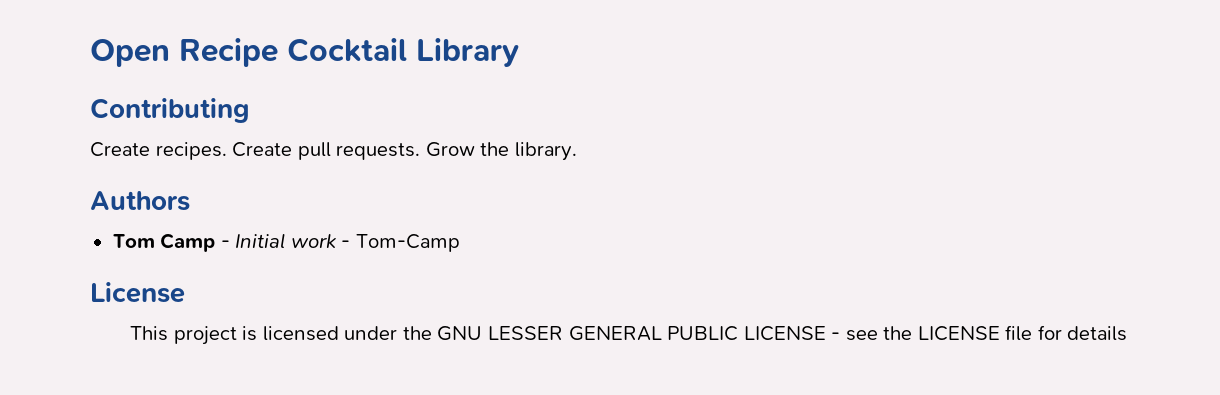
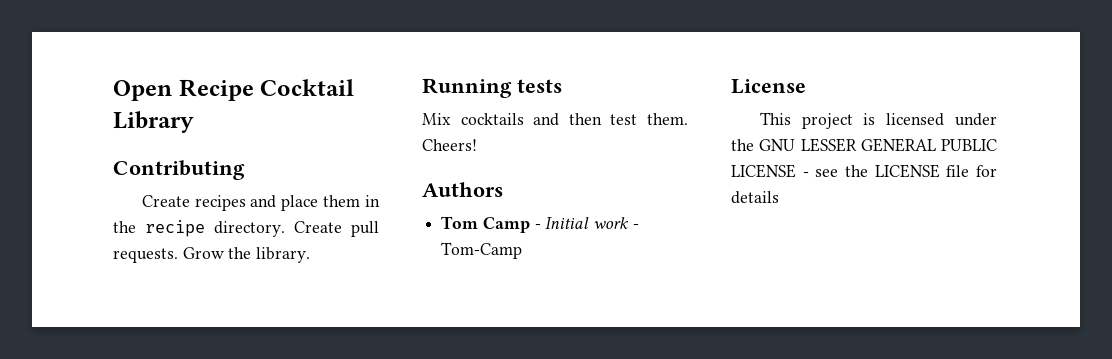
[155,142,227,160] recipes. -> [194,195,381,211] [113,220,285,237] recipes and place them in the recipe directory.
(577, 151) none -> [422,78,562,98] [422,113,688,126] [422,139,477,151] // Running tests // Mix cocktails and then test them. Cheers!

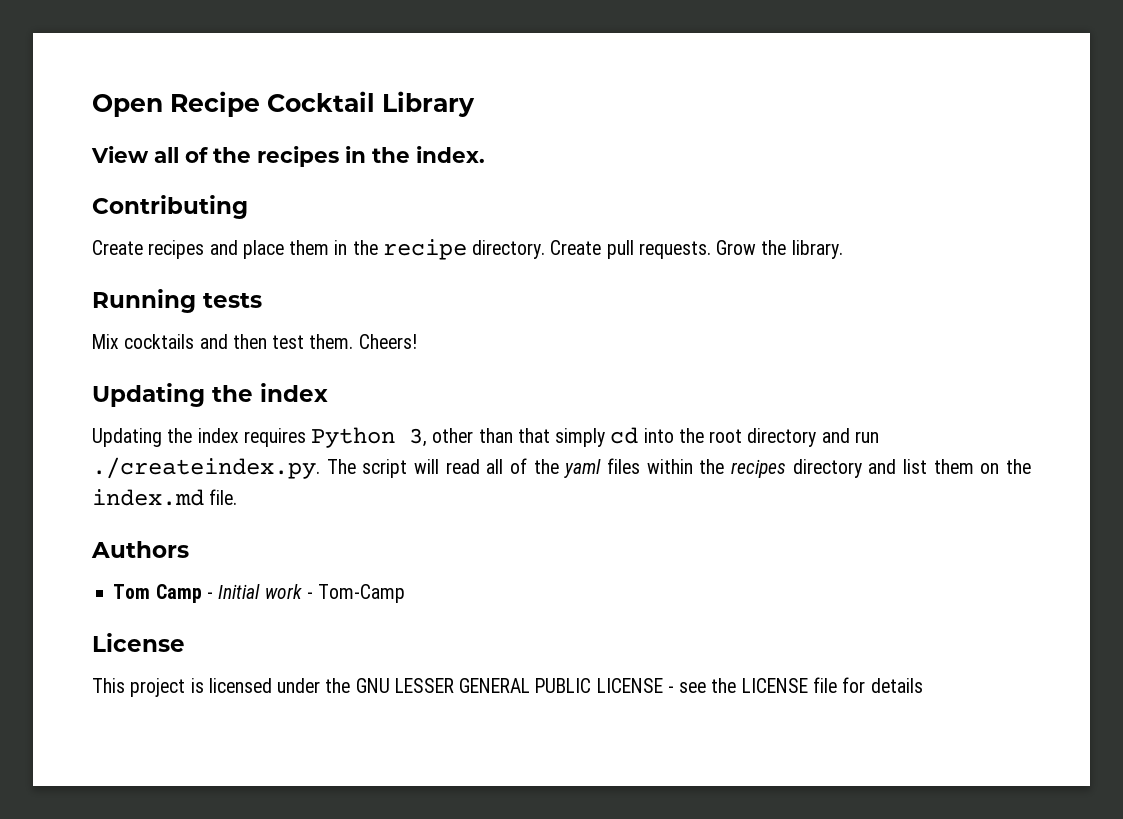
(194, 122) none -> [91,146,485,167] // View all of the recipes in the index.
(477, 145) none -> [92,383,328,407] [92,427,879,448] [92,457,1031,479] [92,489,238,506] // Updating the index // Updating the index requires Python 3, other than that simply cd into the root directory and run ./createindex.py. The script will read all of the yaml files within the recipes directory and list them on the index.md file.

